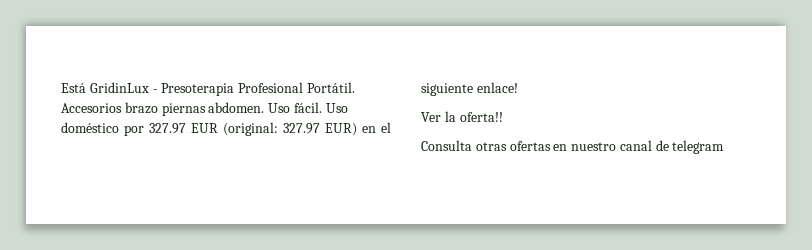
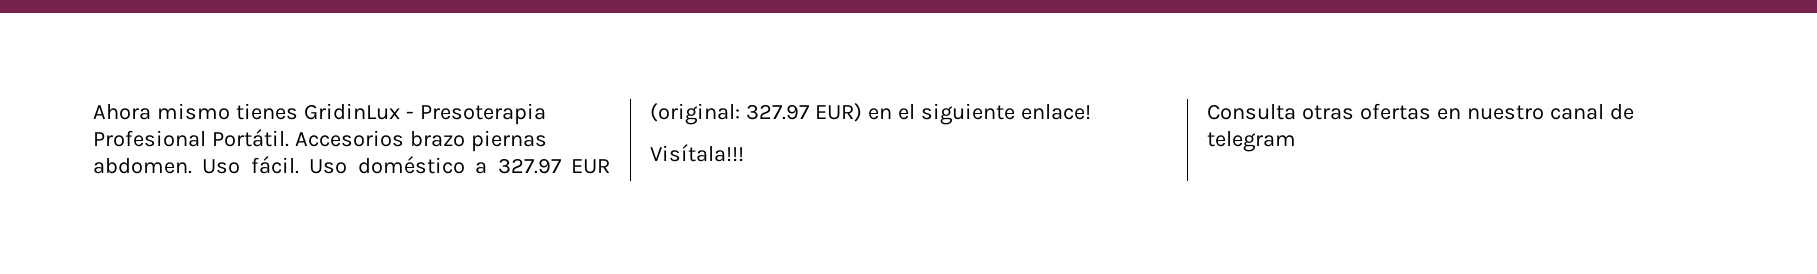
[61,83,86,93] Está -> [93,103,298,120] Ahora mismo tienes
[124,125,144,136] por -> [475,162,488,174] a
[421,111,503,122] Ver la oferta!! -> [650,144,744,162] Visítala!!!

